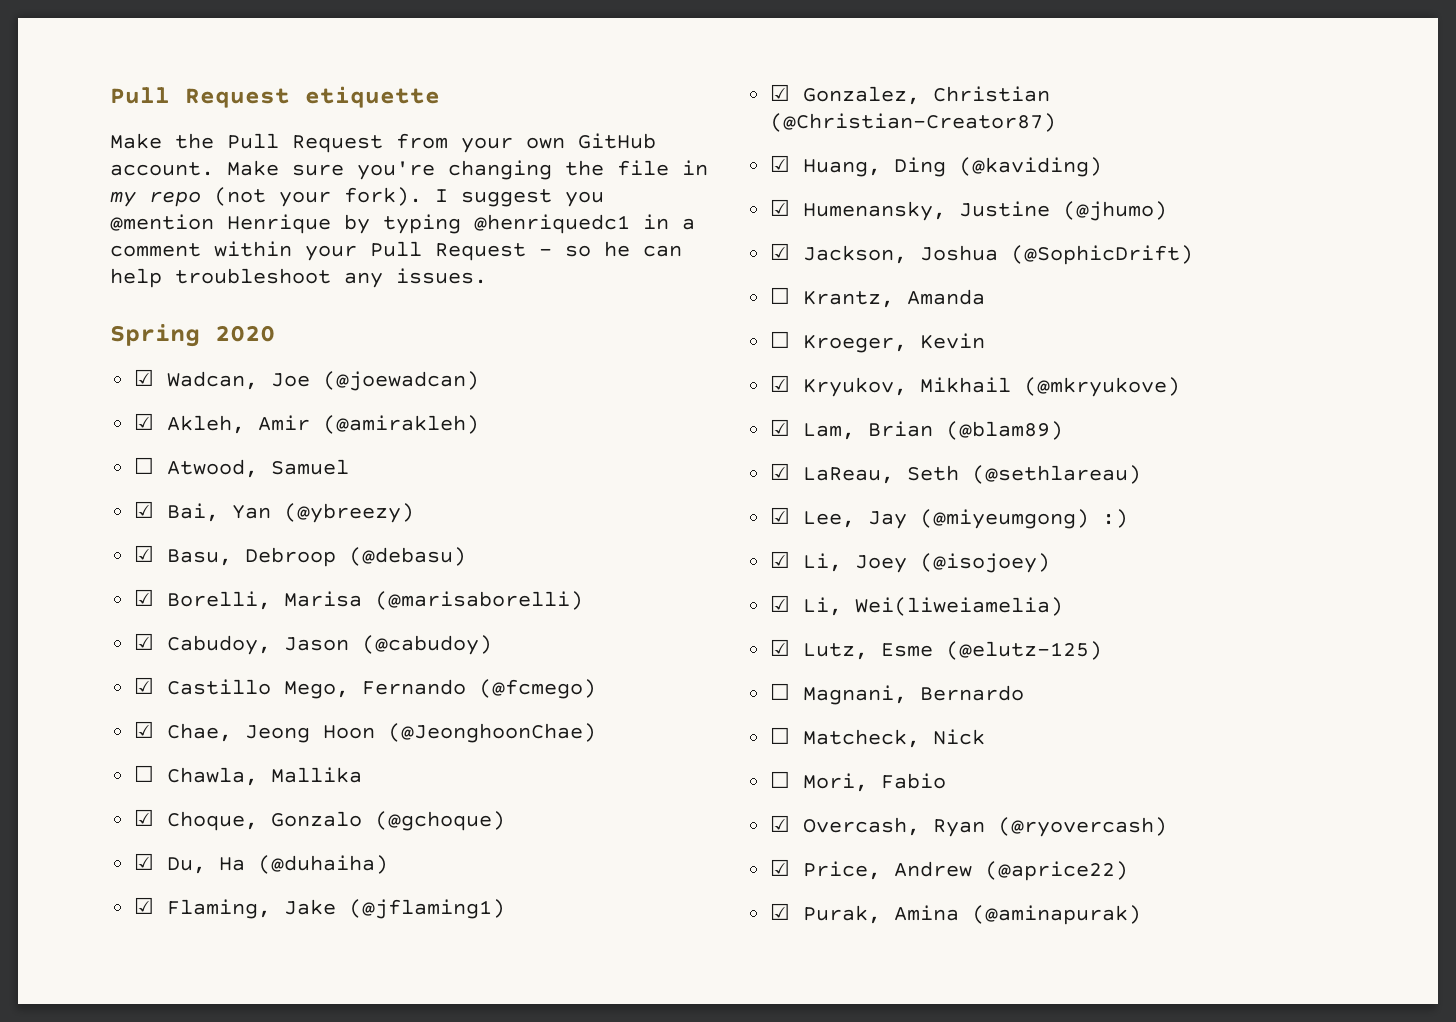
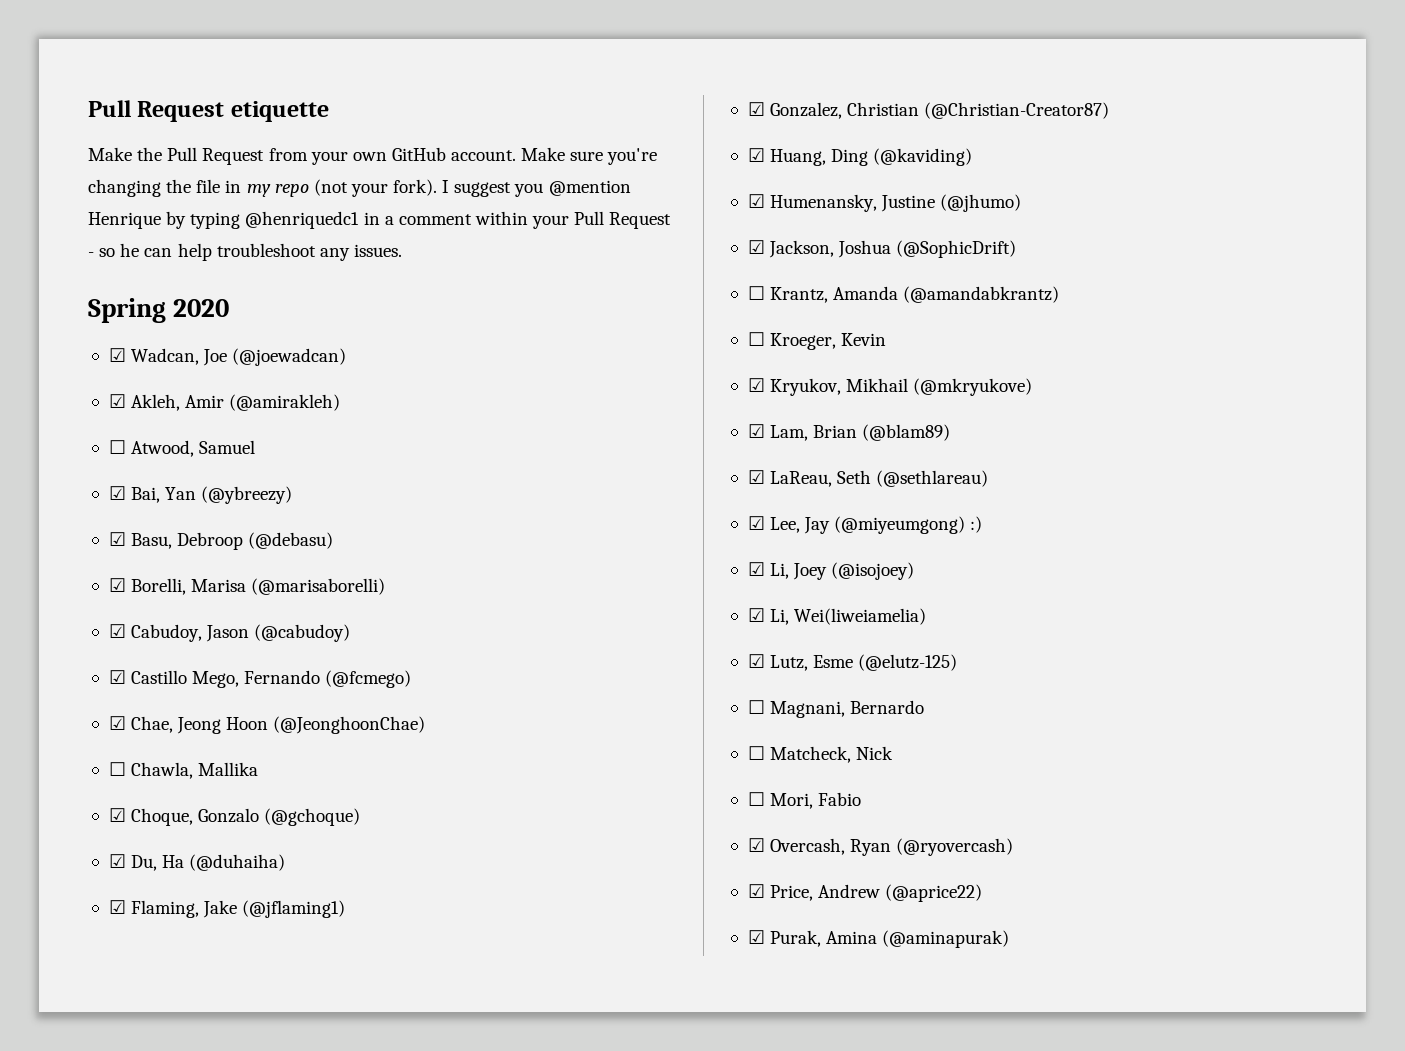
(986, 297) none -> [903,286,1060,303] (@amandabkrantz)

